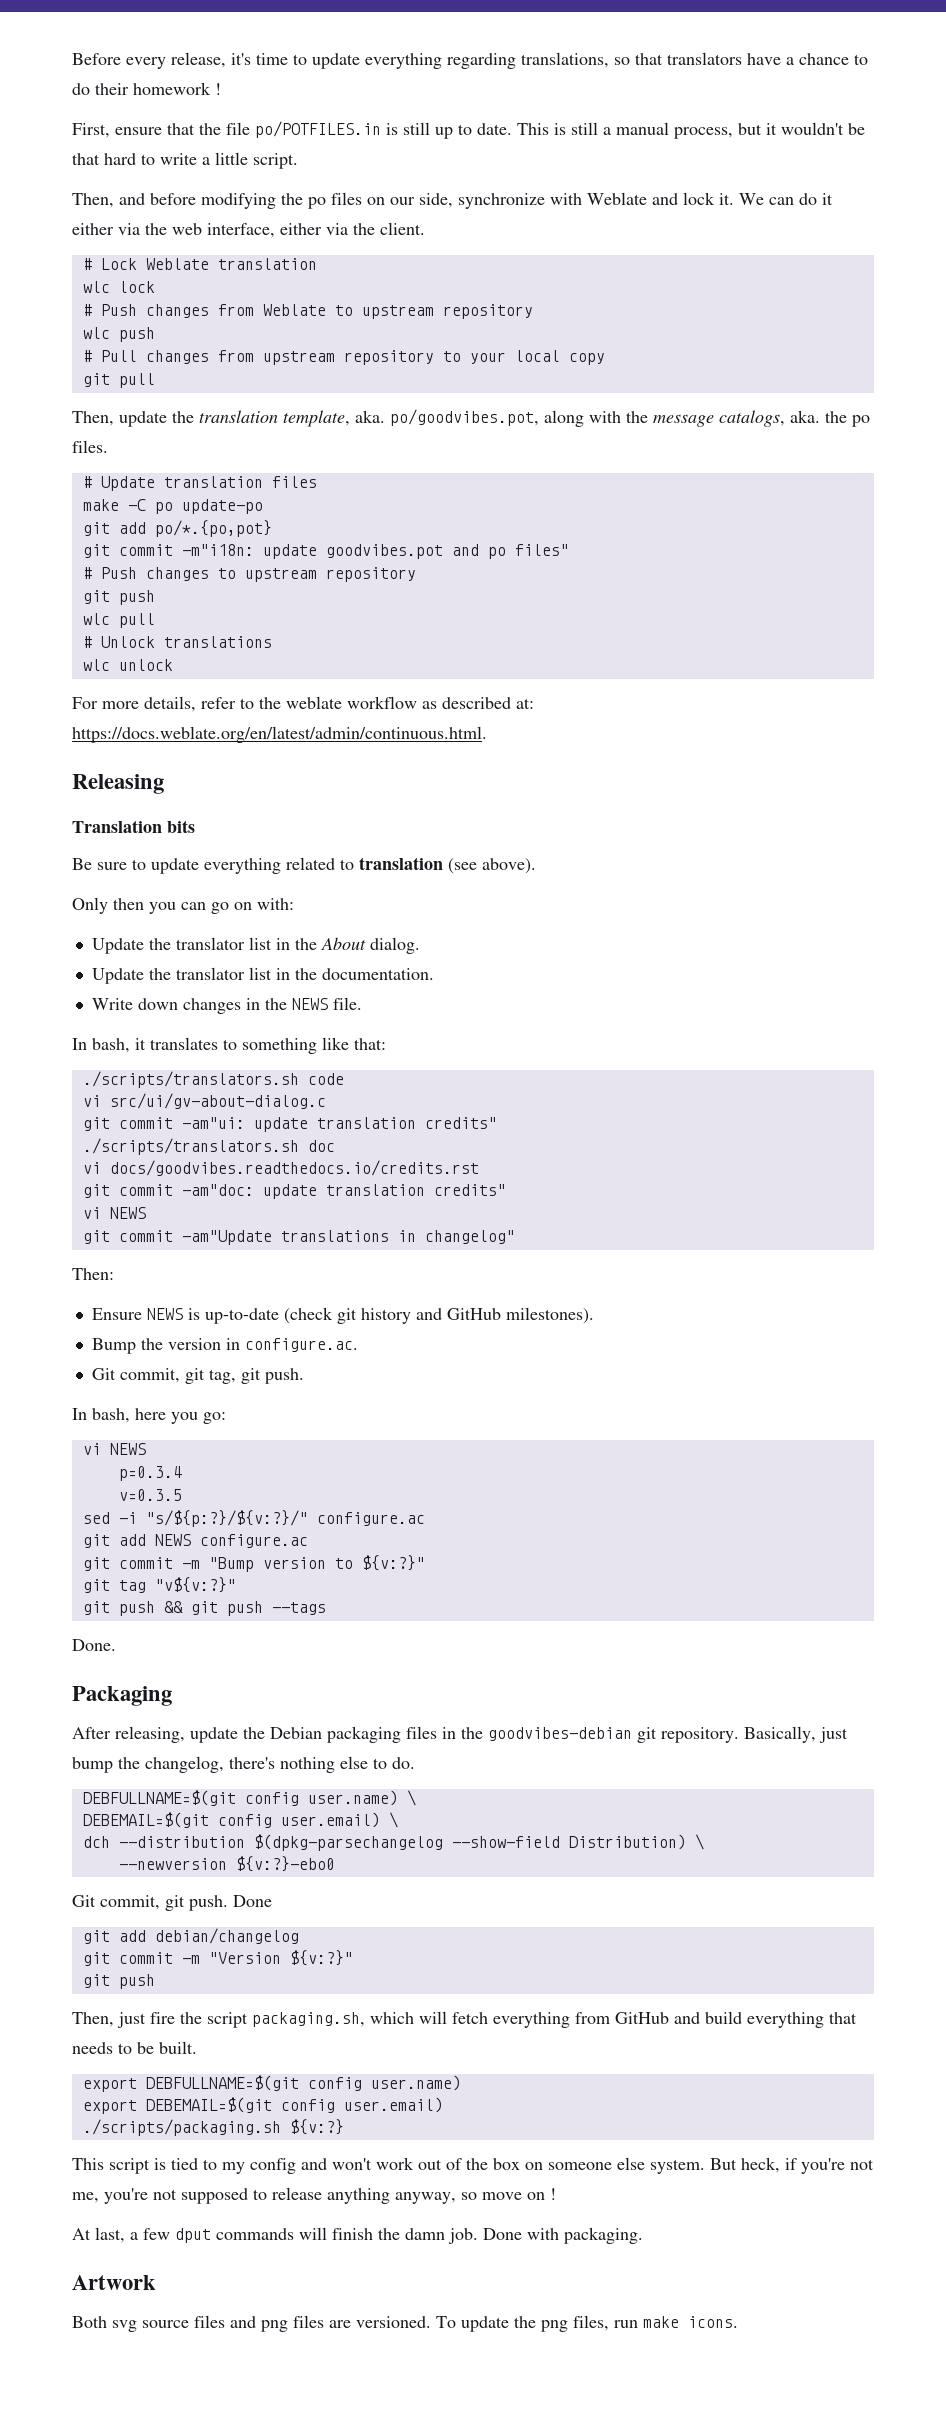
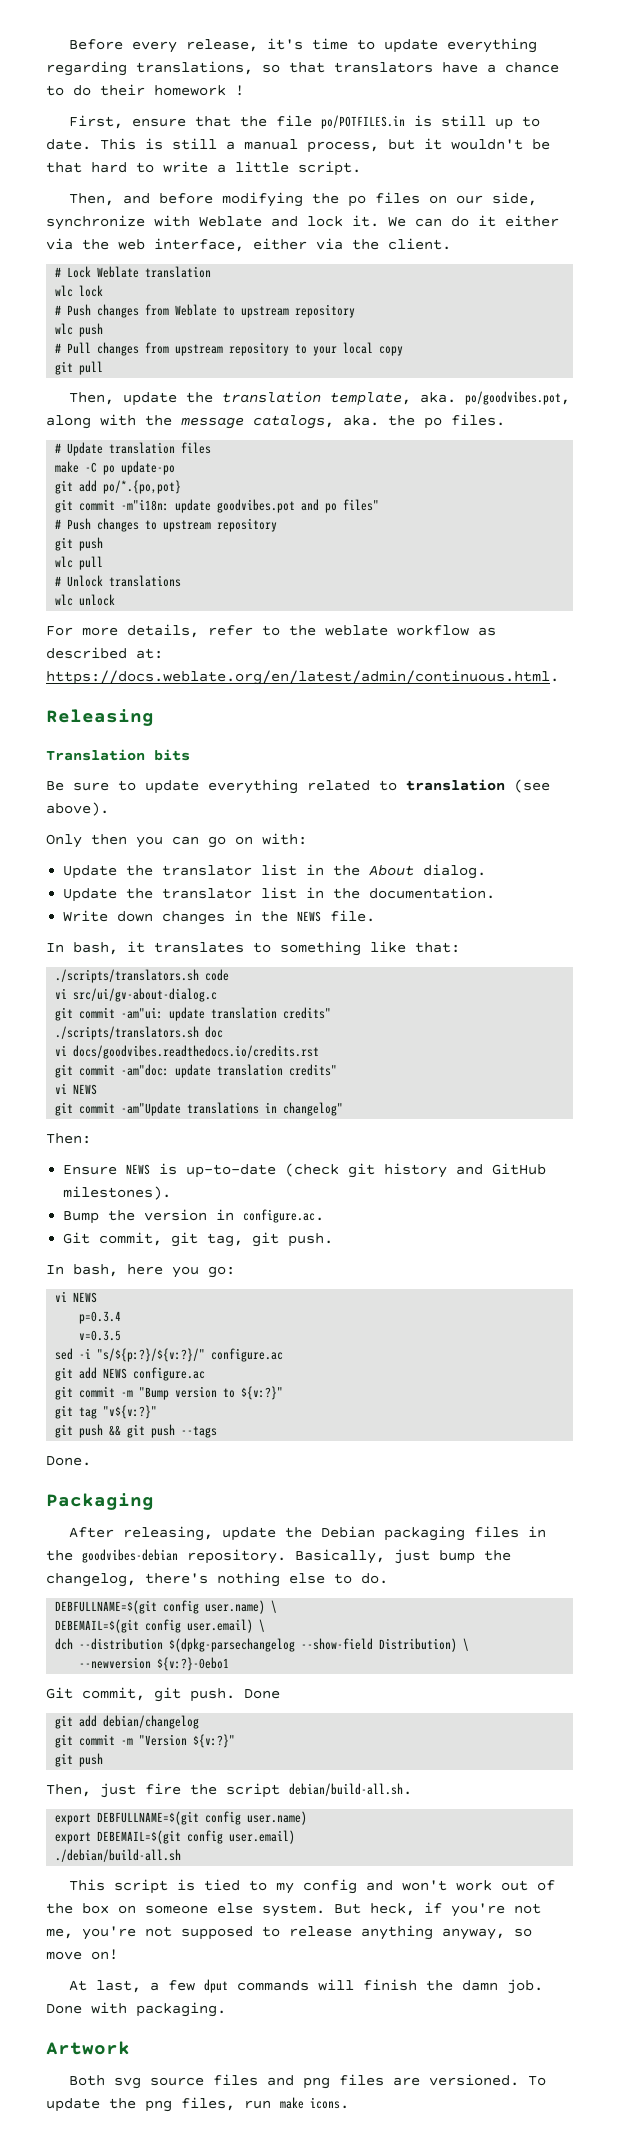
[637,1727,657,1743] git -> (178, 1556) none
[235,1856,335,1872] ${v:?}-ebo0 -> [157,1657,230,1671] ${v:?}-0ebo1
[252,2011,857,2028] [72,2041,197,2054] packaging.sh, which will fetch everything from GitHub and build everything that needs to be built. -> [289,1783,412,1796] debian/build-all.sh.
[82,2119,344,2136] ./scripts/packaging.sh ${v:?} -> [55,1849,182,1862] ./debian/build-all.sh
[527,2188,556,2200] on ! -> [91,1949,118,1960] on!

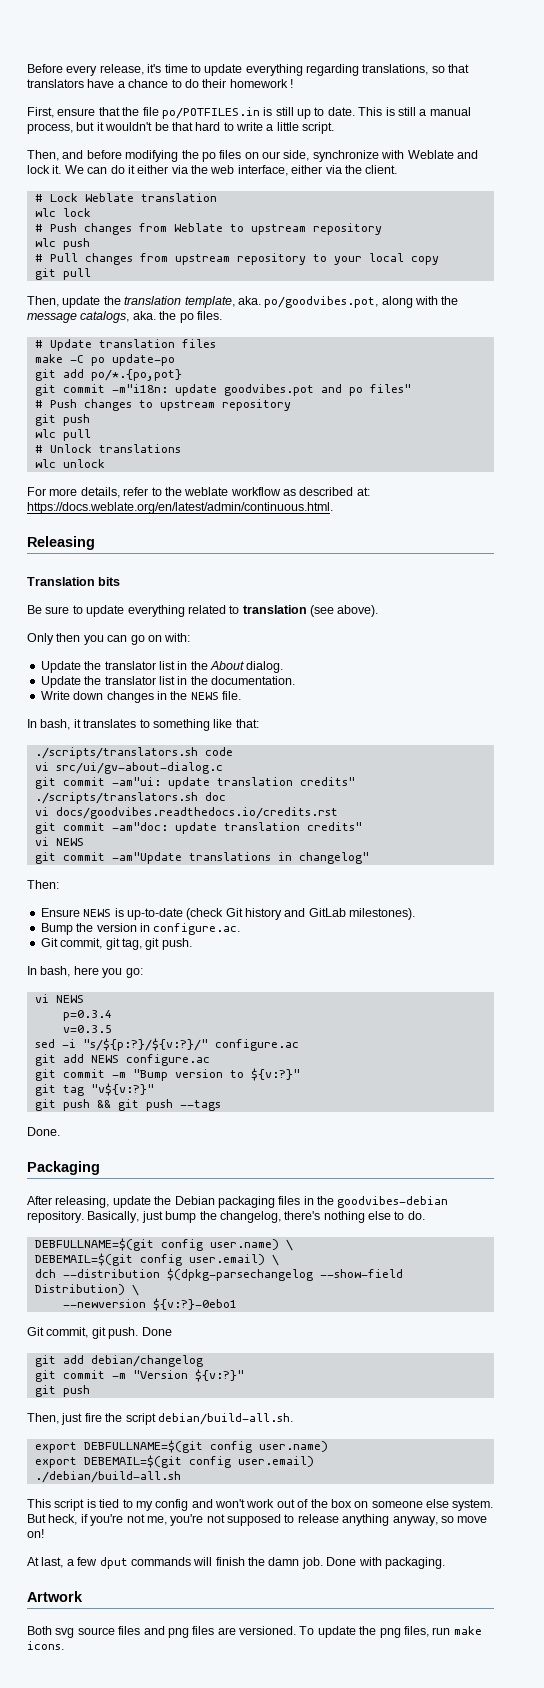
[348,1163,376,1178] git -> [225,908,243,917] Git
[492,1163,547,1175] GitHub -> [308,908,346,917] GitLab

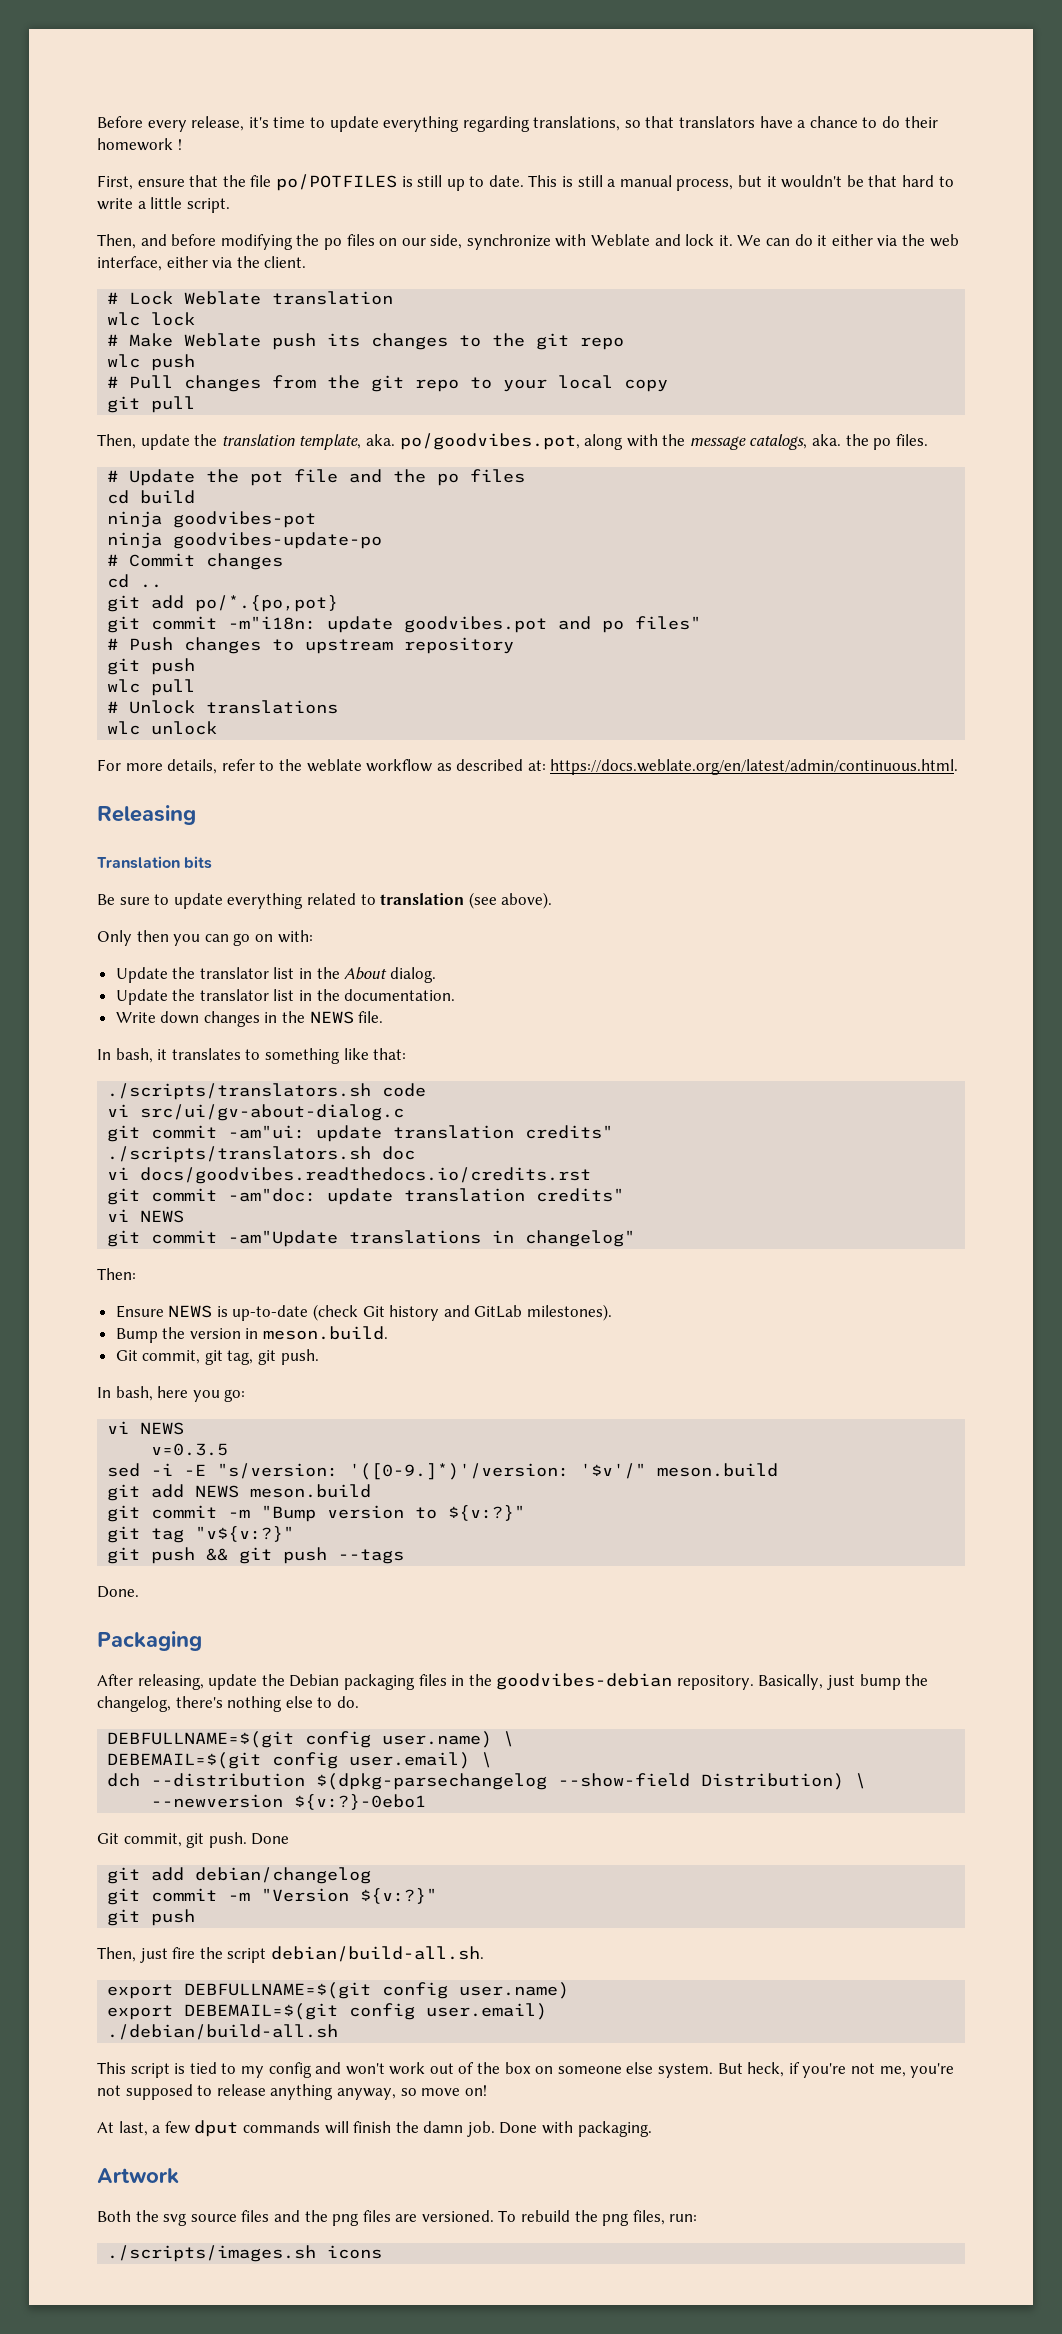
[161,107,260,119] po/POTFILES.in -> [275,174,397,191] po/POTFILES
[49,223,382,235] Push changes from Weblate to upstream repository -> [129,333,625,350] Make Weblate push its changes to the git repo
[174,253,306,265] upstream repository -> [327,375,460,392] the git repo
[98,339,216,348] [34,354,175,366] translation files // make -C po update-po -> [206,469,526,486] [107,490,196,504] [107,511,317,528] [107,532,383,549] [107,553,284,570] [107,574,163,588] the pot file and the po files // cd build // ninja goodvibes-pot // ninja goodvibes-update-po // # Commit changes // cd ..
[153,923,241,935] configure.ac. -> [263,1326,389,1340] meson.build.
[62,1010,112,1021] // p=0.3.4 -> (185, 1428) none
[82,1038,299,1051] "s/${p:?}/${v:?}/" configure.ac -> [184,1463,779,1480] -E "s/version: '([0-9.]*)'/version: '$v'/" meson.build
[125,1054,210,1066] configure.ac -> [250,1484,372,1498] meson.build
(52, 1630) none -> [135,2210,159,2222] the
(165, 1630) none -> [304,2210,328,2222] the
[317,1626,356,1638] update -> [521,2210,571,2222] rebuild
[432,1626,482,1635] [27,1641,64,1650] run make icons. -> [669,2214,698,2222] [107,2245,383,2262] run: // ./scripts/images.sh icons

